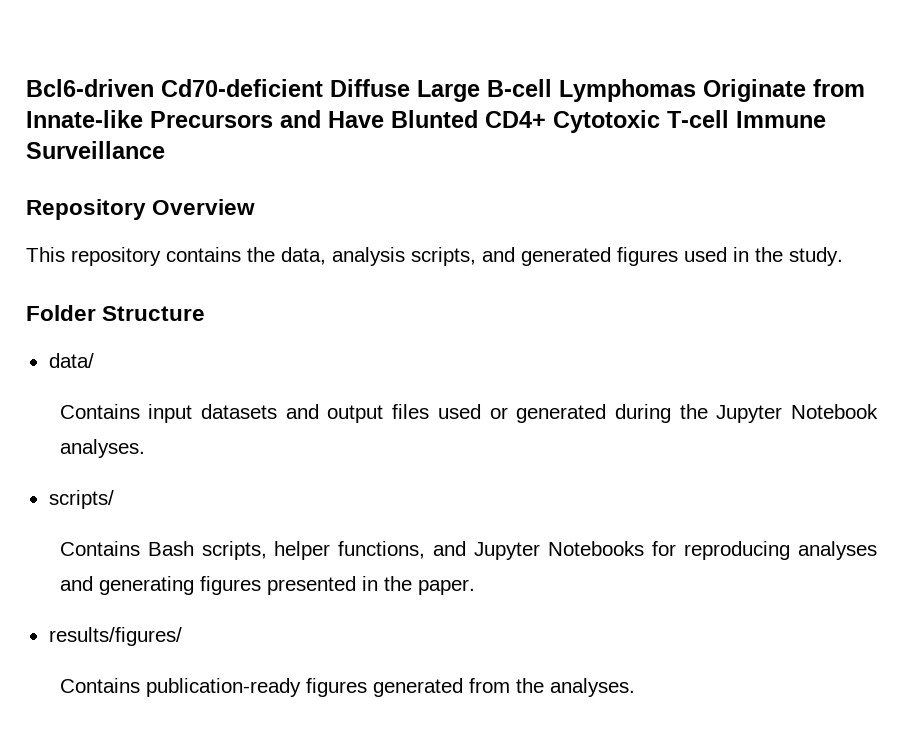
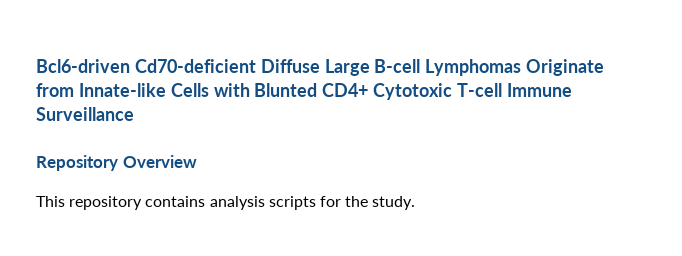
[150,110,384,128] Precursors and Have -> [170,83,250,97] Cells with
[247,247,843,266] [26,305,206,321] [48,353,94,368] [59,404,878,423] [59,439,145,458] [48,490,114,509] [59,541,877,560] [59,576,475,595] [48,627,182,646] [59,678,635,697] the data, analysis scripts, and generated figures used in the study. // Folder Structure // data/ // Contains input datasets and output files used or generated during the Jupyter Notebook analyses. // scripts/ // Contains Bash scripts, helper functions, and Jupyter Notebooks for reproducing analyses and generating figures presented in the paper. // results/figures/ // Contains publication-ready figures generated from the analyses. -> [209,196,416,210] analysis scripts for the study.

